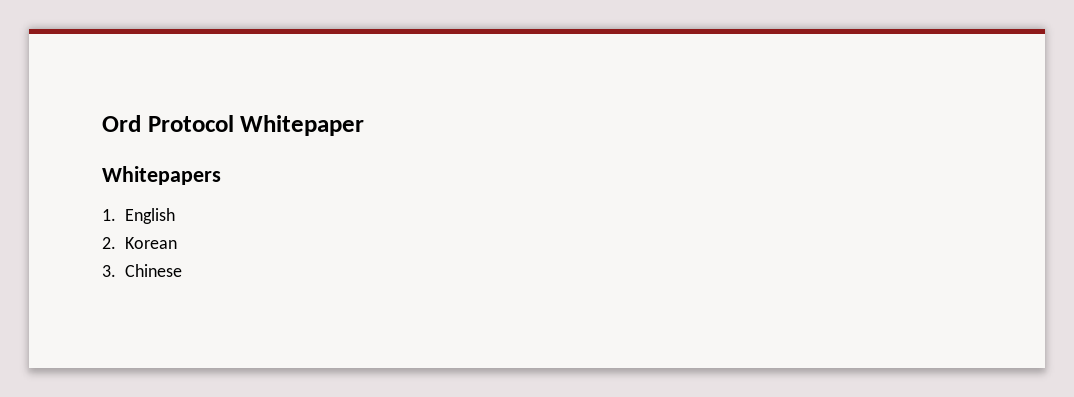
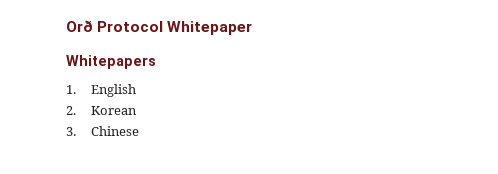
[102,115,141,132] Ord -> [66,20,93,32] Orð

